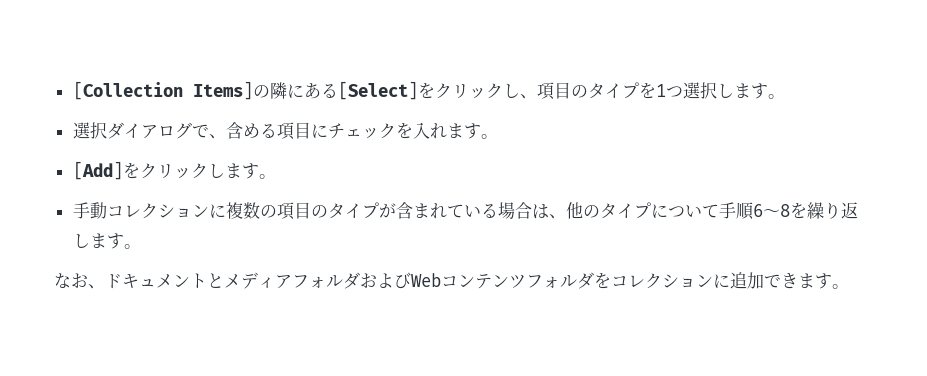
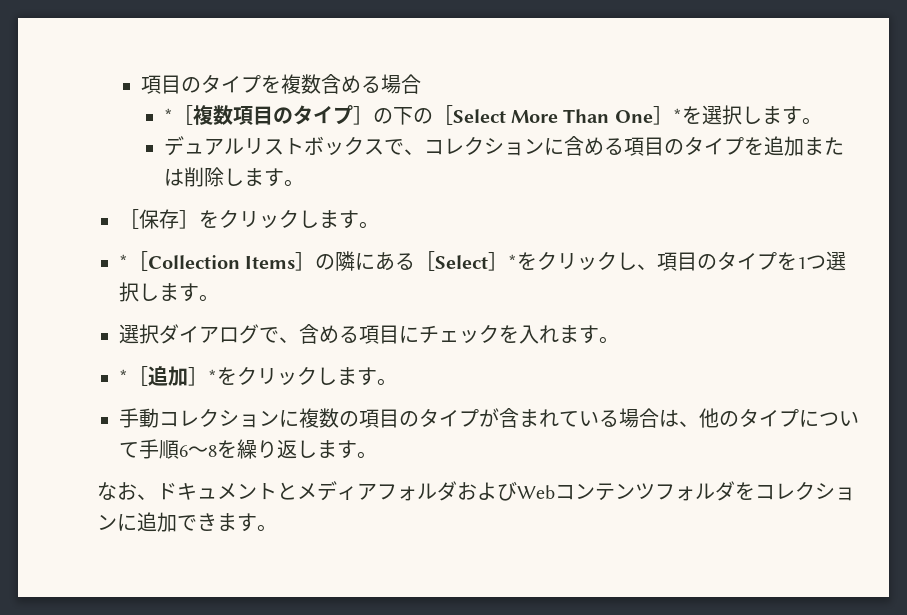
[72,81,418,100] [Collection Items]の隣にある[Select] -> [141,74,422,94] [163,105,822,125] [163,136,844,156] [163,167,304,187] [119,209,379,229] [119,251,518,271] 項目のタイプを複数含める場合 // *［複数項目のタイプ］の下の［Select More Than One］*を選択します。 // デュアルリストボックスで、コレクションに含める項目のタイプを追加または削除します。 // ［保存］をクリックします。 // *［Collection Items］の隣にある［Select］*
[72,161,123,180] [Add] -> [119,366,217,386] *［追加］*

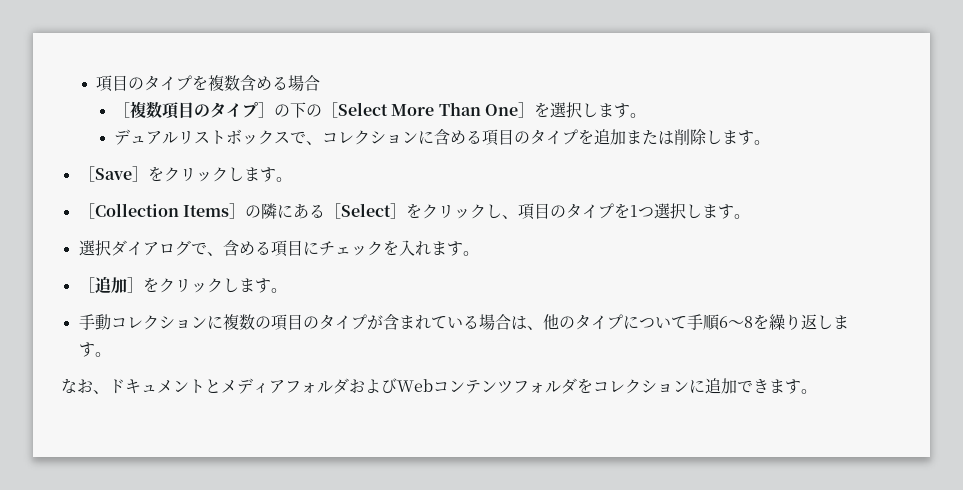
[163,108,173,123] * -> (321, 83) none
[672,108,682,123] * -> (534, 110) none
[139,209,379,229] [119,254,128,269] 保存］をクリックします。 // * -> [94,166,292,182] Save］をクリックします。 //
[508,254,518,269] * -> (406, 211) none
[119,369,128,384] * -> (479, 253) none
[208,369,217,384] * -> (143, 285) none

